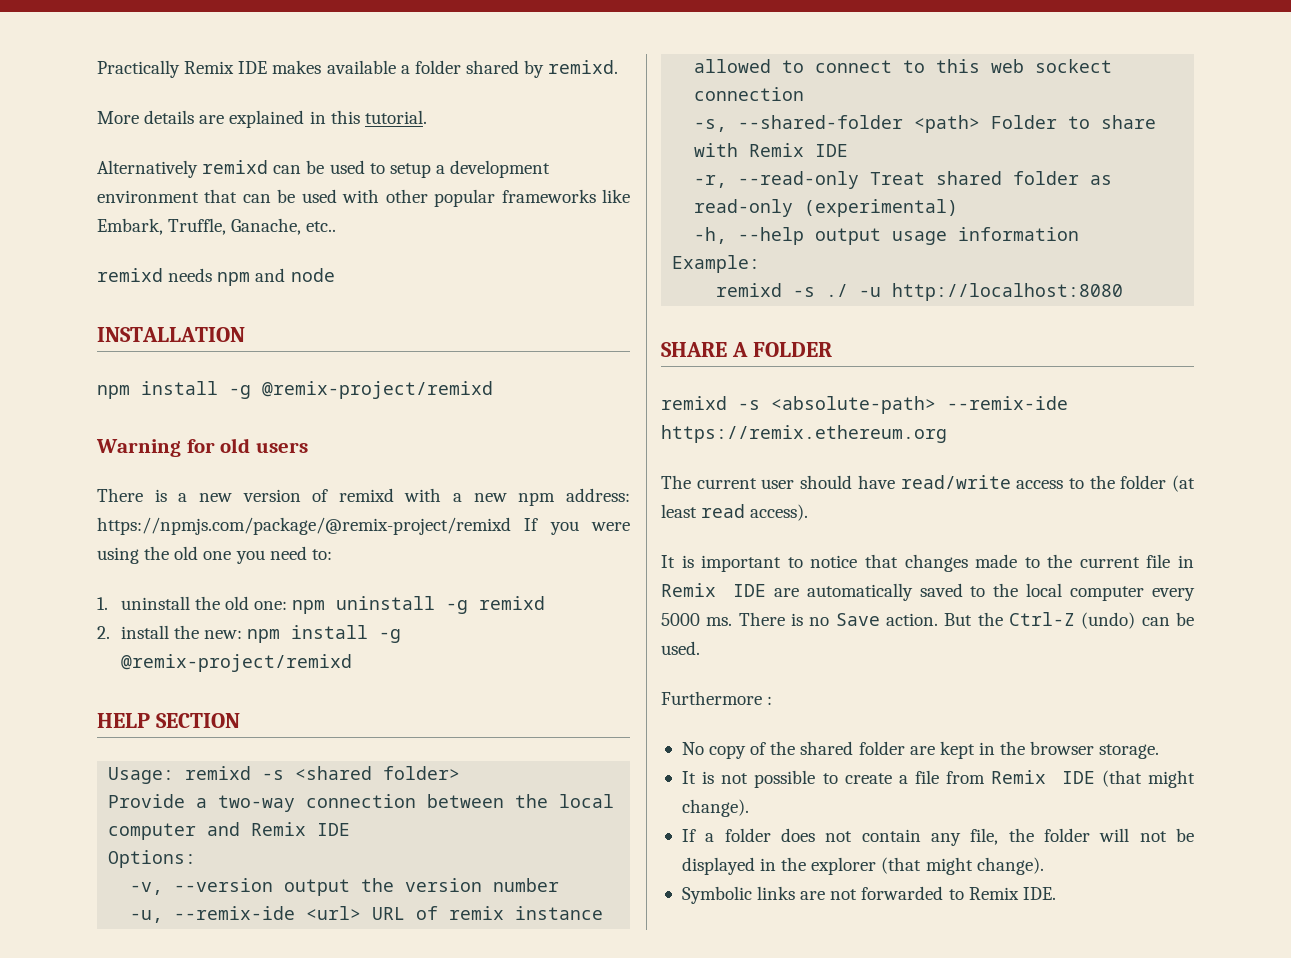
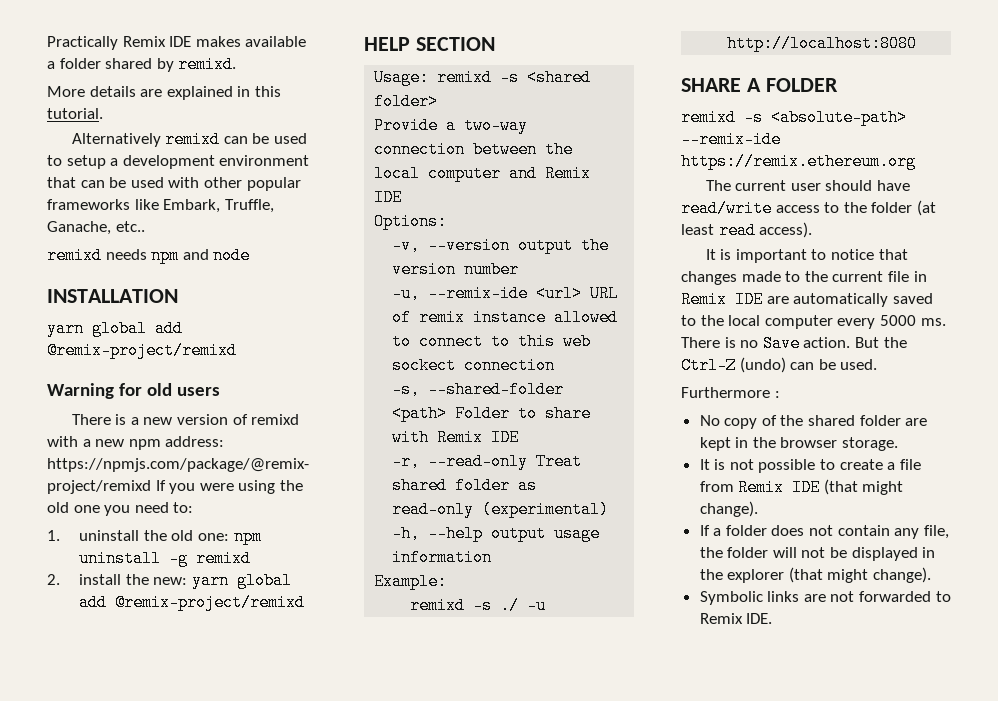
[97,381,251,399] npm install -g -> [47,320,183,337] yarn global add
[247,625,402,643] npm install -g -> [192,572,293,589] [79,594,108,611] yarn global add

